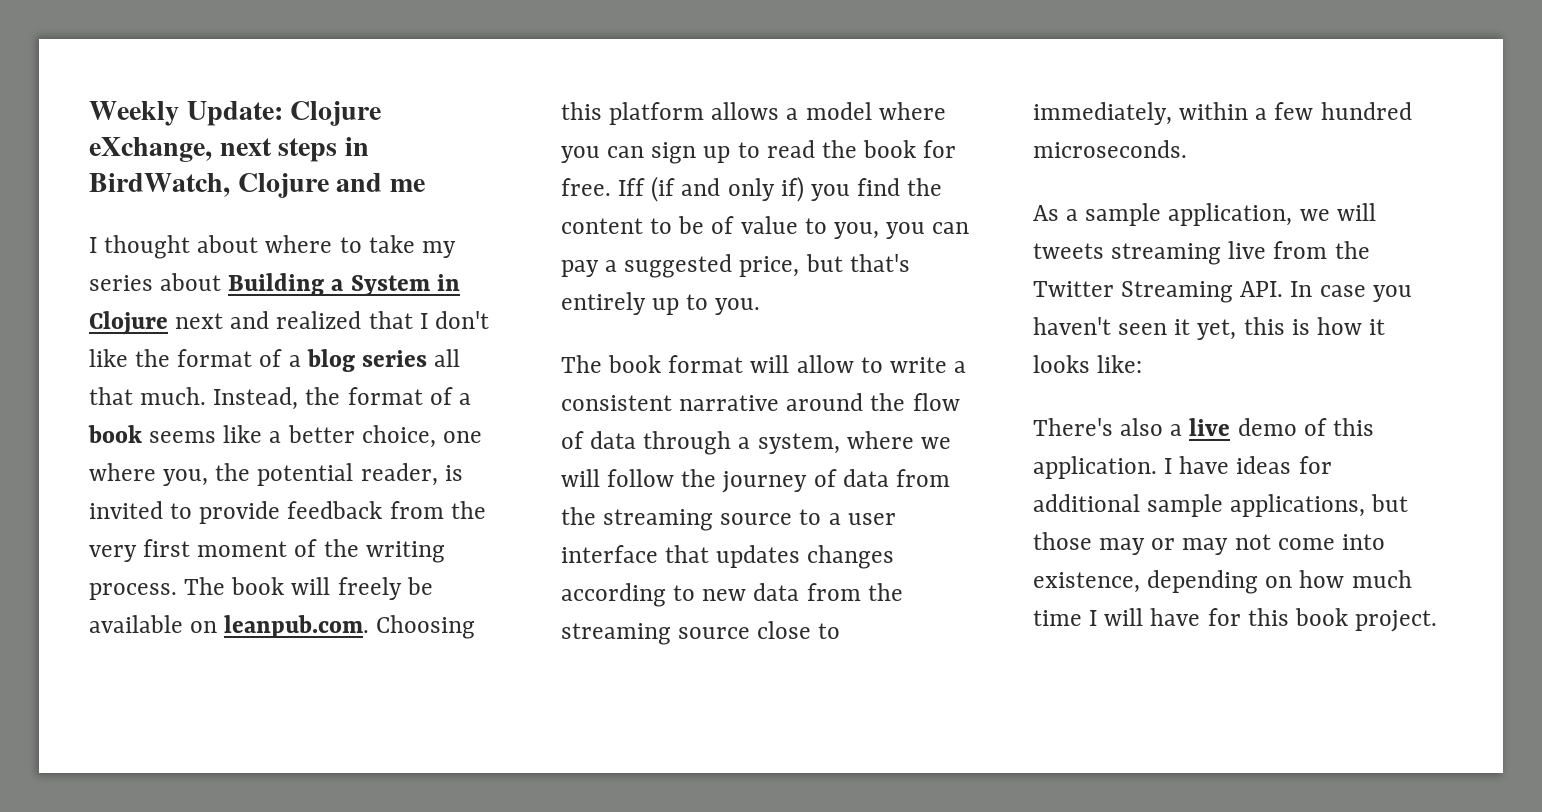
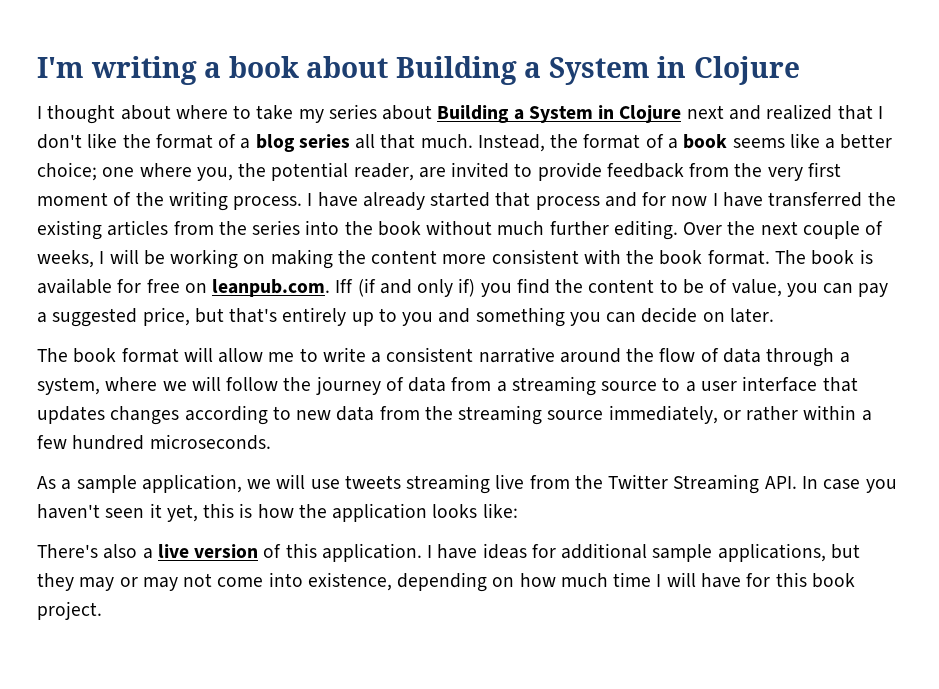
[89,101,382,126] [89,137,369,162] [89,173,425,198] Weekly Update: Clojure eXchange, next steps in BirdWatch, Clojure and me -> [37,56,801,85] I'm writing a book about Building a System in Clojure
[361,425,436,448] choice, -> [37,162,97,181] choice;
[444,465,463,481] is -> [418,167,446,178] are
[184,577,433,600] [89,615,476,639] [561,102,946,125] [561,140,957,164] [561,178,611,196] The book will freely be available on leanpub.com. Choosing this platform allows a model where you can sign up to read the book for free. -> [307,192,896,210] [37,220,884,240] [37,249,873,269] [37,278,331,297] I have already started that process and for now I have transferred the existing articles from the series into the book without much further editing. Over the next couple of weeks, I will be working on making the content more consistent with the book format. The book is available for free on leanpub.com.
[740,216,879,239] value to you, -> [731,279,782,297] value,
[715,298,761,315] you. -> [402,307,774,327] you and something you can decide on later.
(854, 364) none -> [268,352,295,362] me
[561,507,596,525] the -> [496,381,507,392] a
[757,621,841,639] [1033,102,1172,125] close to immediately, -> [608,405,799,424] immediately, or rather
(1376, 212) none -> [310,479,340,489] use
[1369,319,1386,335] it -> [298,503,428,522] the application
[1237,418,1297,436] demo -> [194,544,259,558] version
[1033,532,1092,550] those -> [37,573,74,591] they

